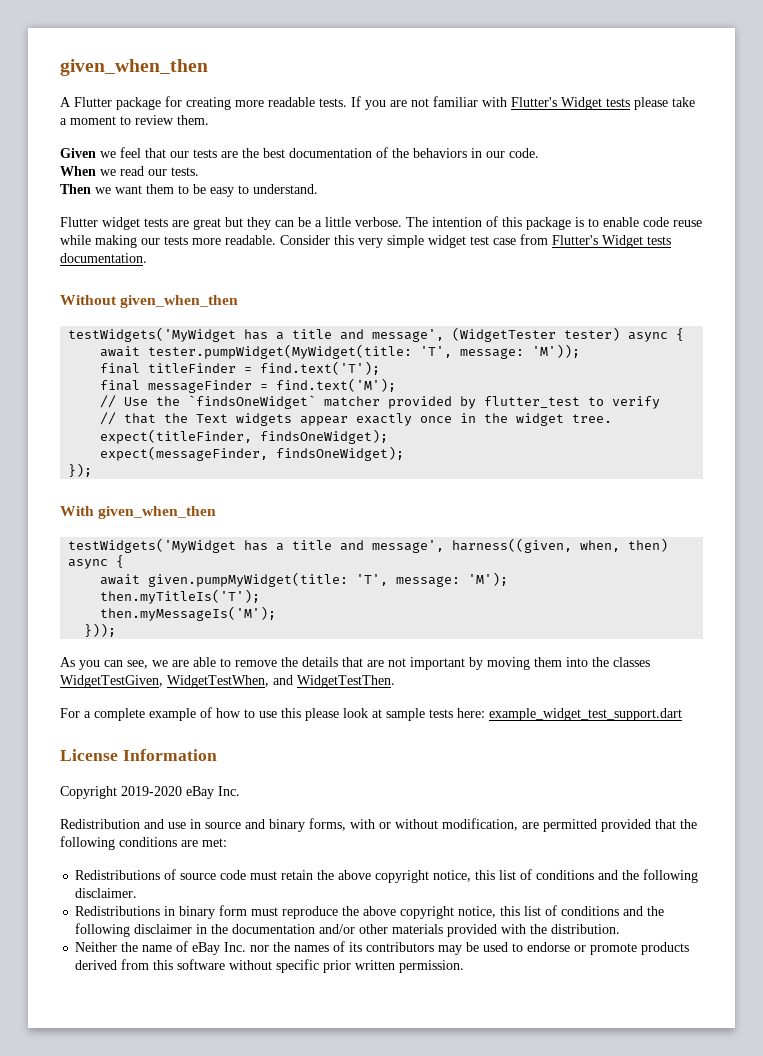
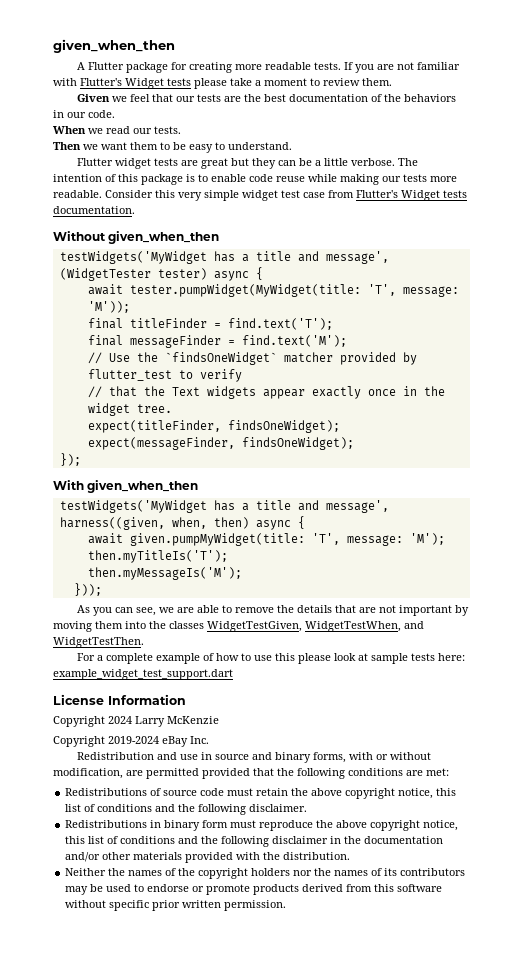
[121,786,182,796] 2019-2020 -> [108,716,219,727] [53,736,159,747] 2024 Larry McKenzie // Copyright 2019-2024
[142,941,247,955] name of eBay Inc. -> [128,868,291,879] names of the copyright holders

